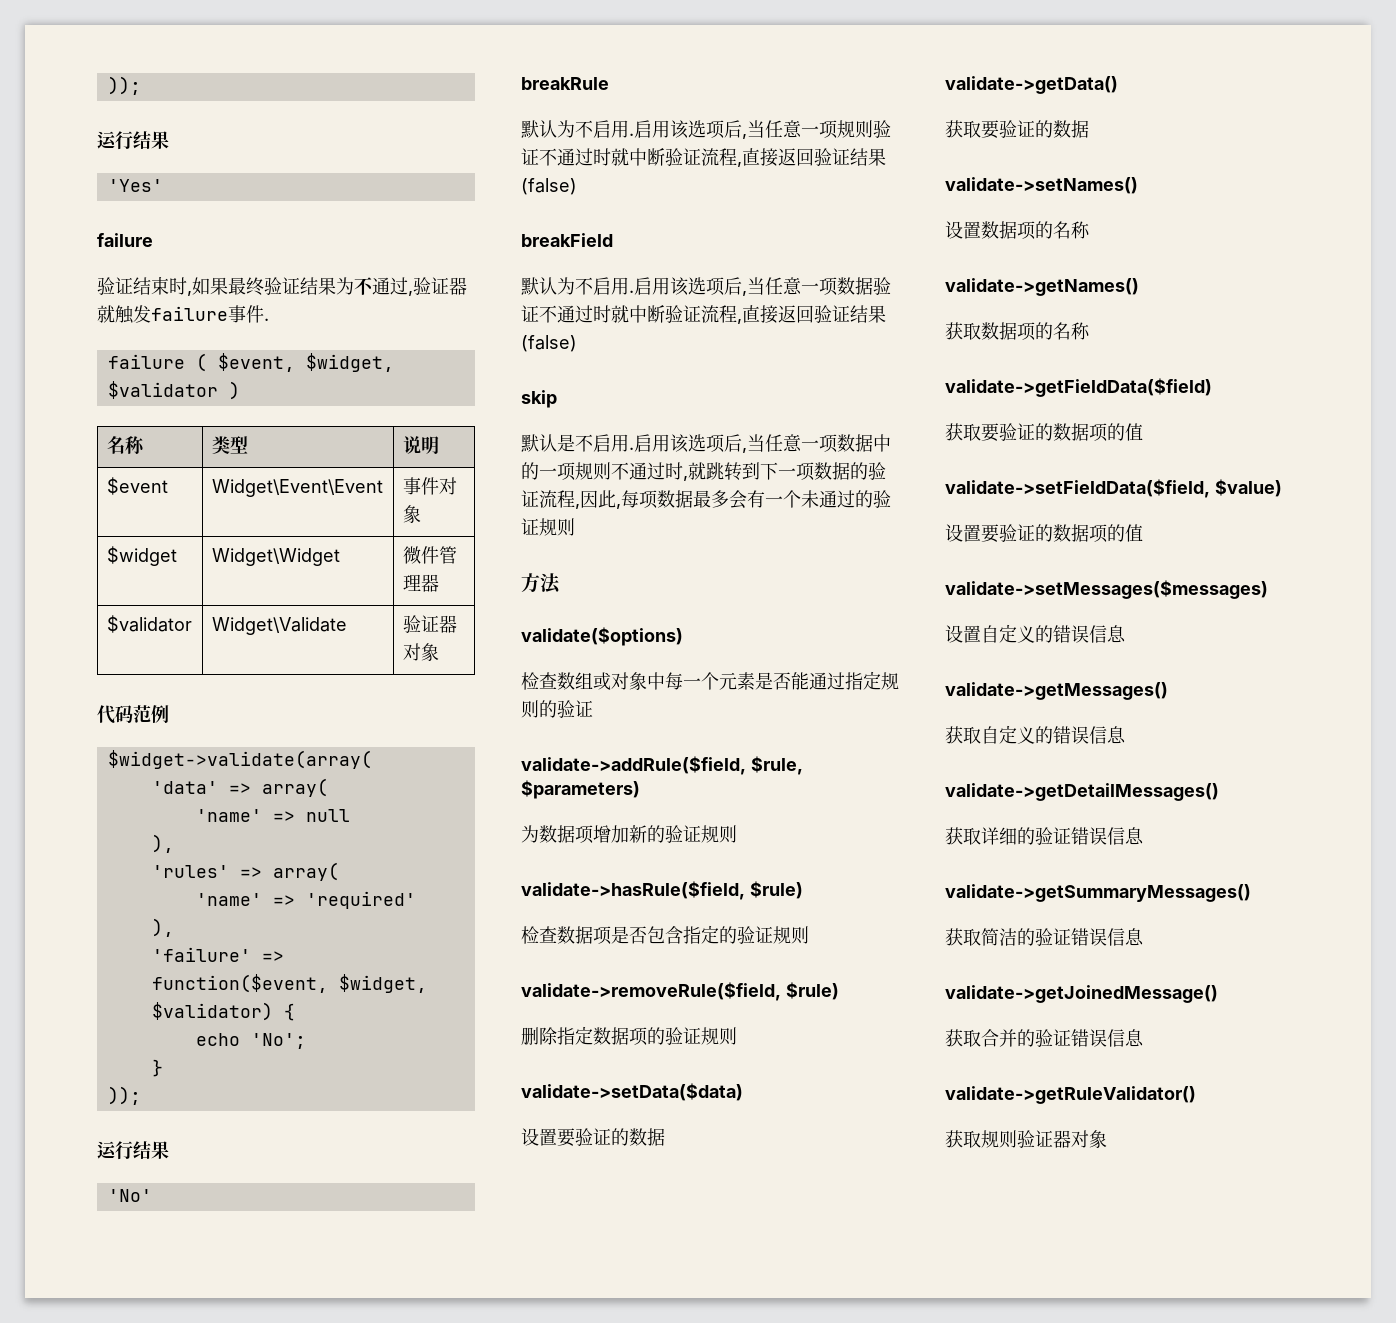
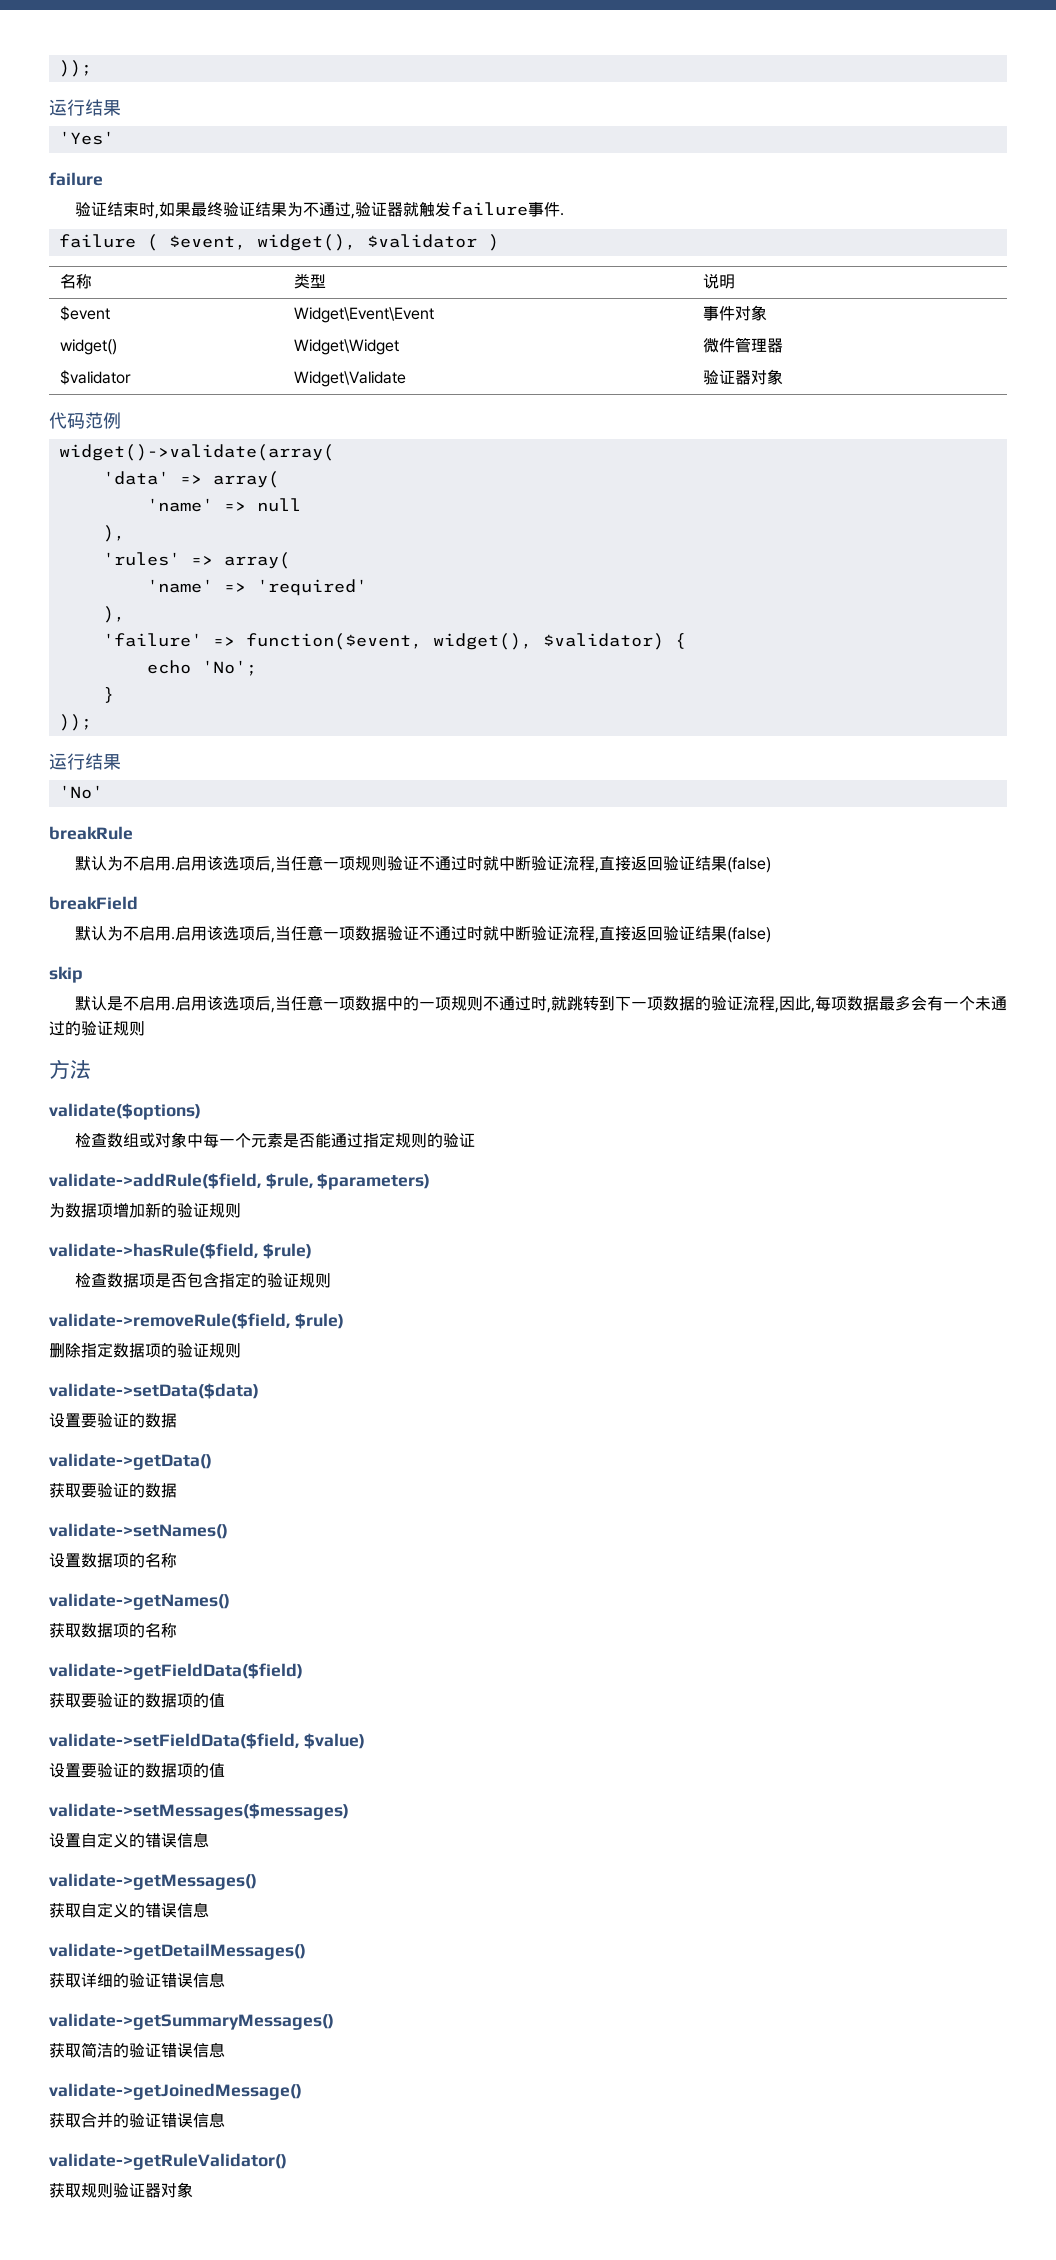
[305,353,394,372] $widget, -> [256,234,356,251] widget(),
[106,546,177,566] $widget -> [59,339,117,355] widget()
[107,750,372,769] $widget->validate(array( -> [58,444,334,461] widget()->validate(array(
[338,974,427,993] $widget, -> [432,633,532,650] widget(),

